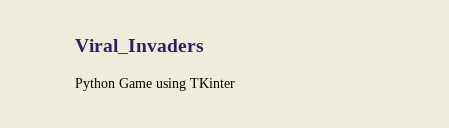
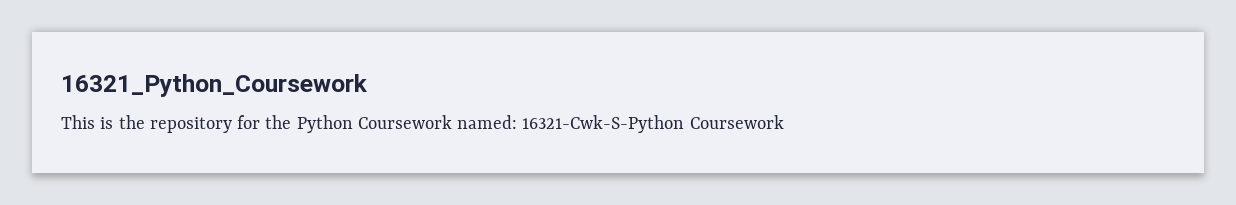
[75,39,204,54] [75,78,235,91] Viral_Invaders // Python Game using TKinter -> [61,74,367,97] [61,115,784,133] 16321_Python_Coursework // This is the repository for the Python Coursework named: 16321-Cwk-S-Python Coursework

